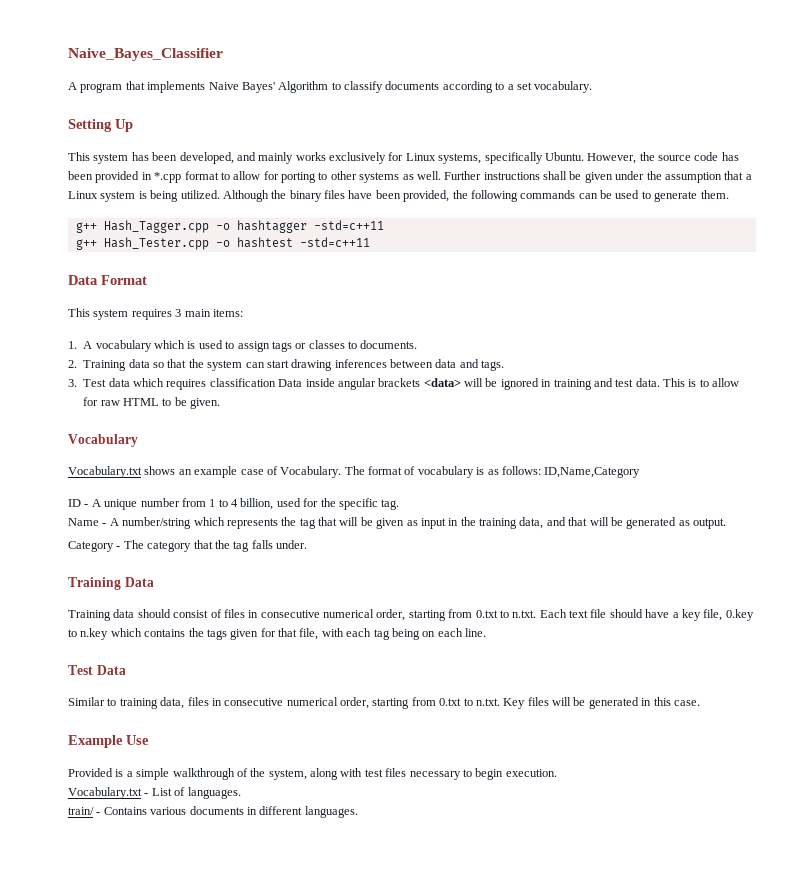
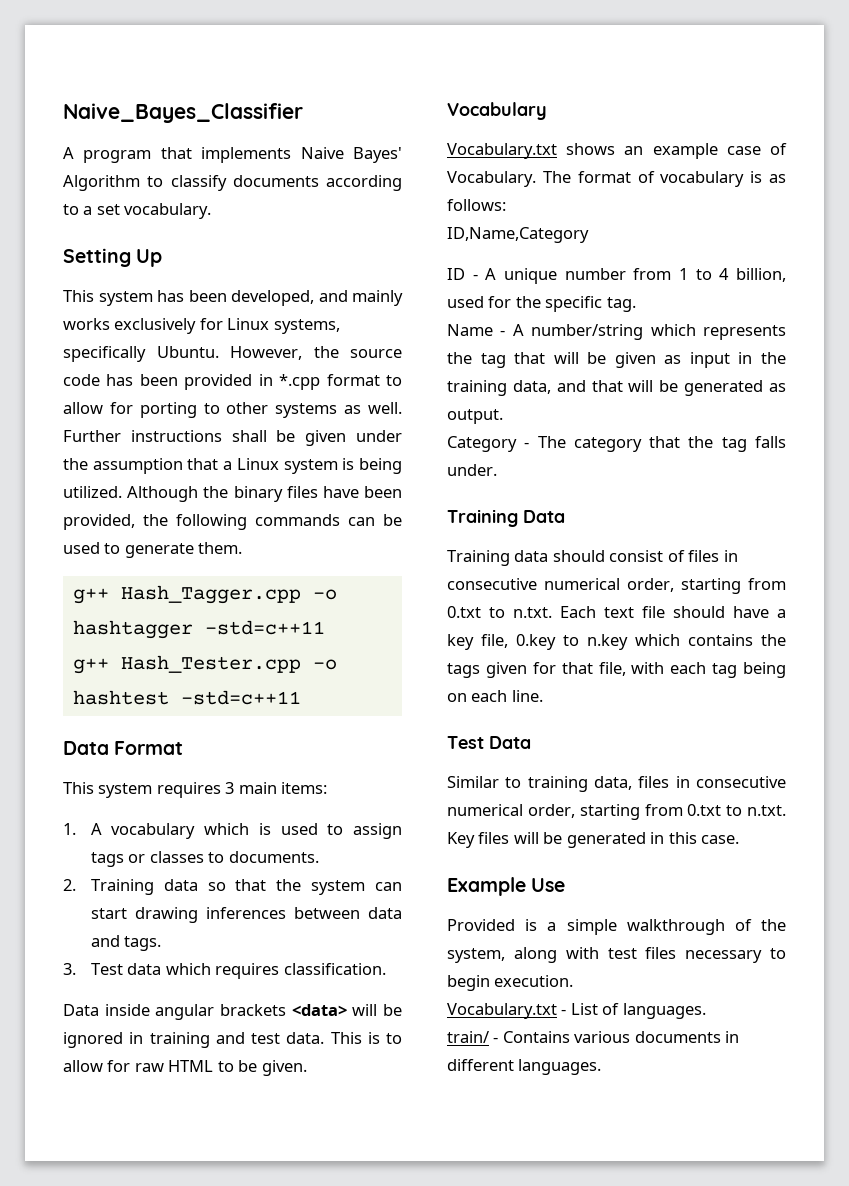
[209,378,276,387] classification -> [283,963,386,975] classification. //
(541, 470) none -> (506, 205) //

